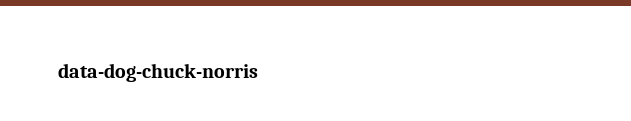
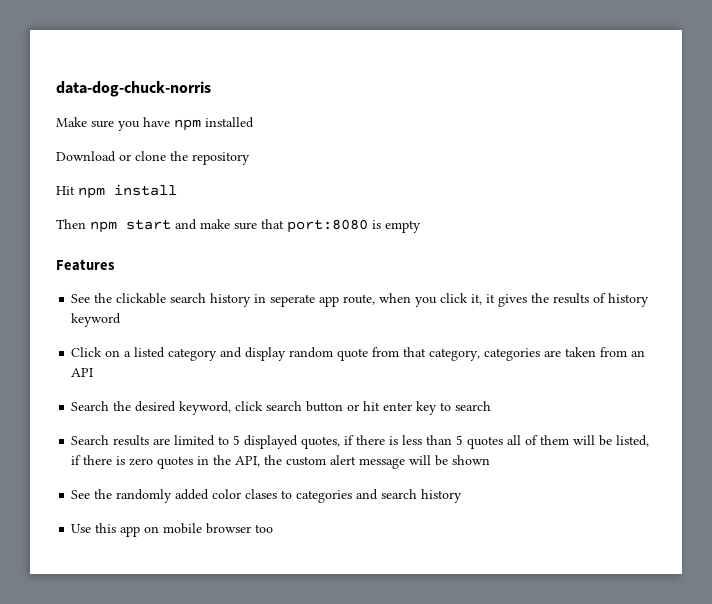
(258, 72) none -> [56,117,254,131] [56,151,250,165] [56,184,177,199] [56,219,421,233] [56,259,115,271] [71,293,650,307] [71,313,122,327] [71,347,646,361] [71,368,94,377] [71,401,492,415] [71,435,650,449] [71,455,491,469] [71,489,463,503] [71,523,274,537] // Make sure you have npm installed // Download or clone the repository // Hit npm install // Then npm start and make sure that port:8080 is empty // Features // See the clickable search history in seperate app route, when you click it, it gives the results of history keyword // Click on a listed category and display random quote from that category, categories are taken from an API // Search the desired keyword, click search button or hit enter key to search // Search results are limited to 5 displayed quotes, if there is less than 5 quotes all of them will be listed, if there is zero quotes in the API, the custom alert message will be shown // See the randomly added color clases to categories and search history // Use this app on mobile browser too

